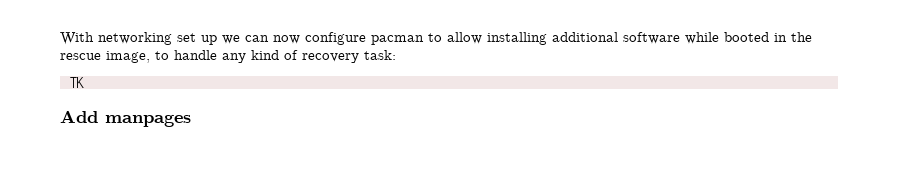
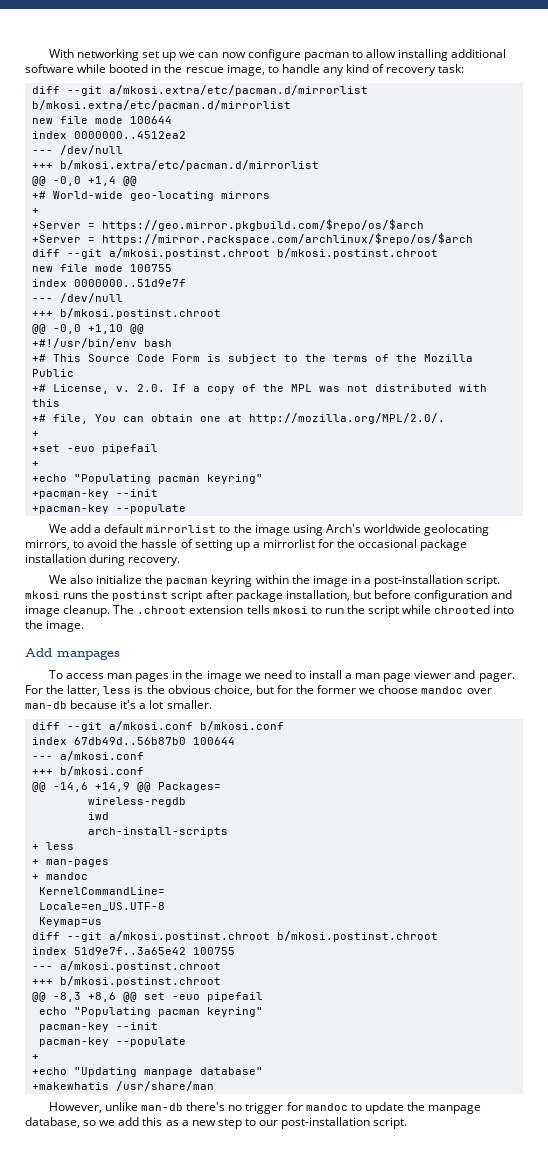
[68,77,84,88] [60,110,191,127] TK // Add manpages -> [31,85,368,96] [31,100,291,111] [31,116,172,124] [31,131,186,139] [31,145,123,155] [31,160,319,171] [31,176,137,186] [31,191,270,201] [31,208,39,214] [31,219,424,231] [31,233,473,245] [31,248,438,259] [31,264,172,272] [31,279,186,287] [31,293,123,303] [31,308,221,319] [31,324,144,334] [31,338,172,348] [31,354,473,364] [31,369,74,377] [31,384,487,394] [31,399,60,407] [31,413,445,424] [31,431,39,437] [31,444,158,454] [31,461,39,467] [31,474,263,484] [31,489,158,499] [31,504,186,514] [48,524,490,536] [25,539,468,551] [25,554,181,566] [48,575,501,587] [25,590,513,602] [25,605,515,617] [25,620,85,632] [25,648,120,660] [48,670,515,682] [25,685,492,696] [25,700,212,709] [31,721,284,732] [31,737,235,745] [31,751,144,761] [31,766,144,776] [31,782,221,792] [87,797,186,807] [87,812,109,820] [87,827,228,837] [31,842,74,850] [31,859,109,867] [31,872,88,880] [38,887,165,895] [38,902,165,911] [38,917,102,927] [31,931,438,942] [31,947,235,955] [31,961,221,972] [31,976,221,987] [31,992,263,1002] [38,1007,263,1017] [38,1022,158,1032] [38,1037,186,1047] [31,1054,39,1060] [31,1067,263,1077] [31,1081,214,1091] [48,1102,482,1114] [25,1117,408,1129] diff --git a/mkosi.extra/etc/pacman.d/mirrorlist b/mkosi.extra/etc/pacman.d/mirrorlist // new file mode 100644 // index 0000000..4512ea2 // --- /dev/null // +++ b/mkosi.extra/etc/pacman.d/mirrorlist // @@ -0,0 +1,4 @@ // +# World-wide geo-locating mirrors // + // +Server = https://geo.mirror.pkgbuild.com/$repo/os/$arch // +Server = https://mirror.rackspace.com/archlinux/$repo/os/$arch // diff --git a/mkosi.postinst.chroot b/mkosi.postinst.chroot // new file mode 100755 // index 0000000..51d9e7f // --- /dev/null // +++ b/mkosi.postinst.chroot // @@ -0,0 +1,10 @@ // +#!/usr/bin/env bash // +# This Source Code Form is subject to the terms of the Mozilla Public // +# License, v. 2.0. If a copy of the MPL was not distributed with this // +# file, You can obtain one at http://mozilla.org/MPL/2.0/. // + // +set -euo pipefail // + // +echo "Populating pacman keyring" // +pacman-key --init // +pacman-key --populate // We add a default mirrorlist to the image using Arch's worldwide geolocating mirrors, to avoid the hassle of setting up a mirrorlist for the occasional package installation during recovery. // We also initialize the pacman keyring within the image in a post-installation script. mkosi runs the postinst script after package installation, but before configuration and image cleanup. The .chroot extension tells mkosi to run the script while chrooted into the image. // Add manpages // To access man pages in the image we need to install a man page viewer and pager. For the latter, less is the obvious choice, but for the former we choose mandoc over man-db because it's a lot smaller. // diff --git a/mkosi.conf b/mkosi.conf // index 67db49d..56b87b0 100644 // --- a/mkosi.conf // +++ b/mkosi.conf // @@ -14,6 +14,9 @@ Packages= // wireless-regdb // iwd // arch-install-scripts // + less // + man-pages // + mandoc // KernelCommandLine= // Locale=en_US.UTF-8 // Keymap=us // diff --git a/mkosi.postinst.chroot b/mkosi.postinst.chroot // index 51d9e7f..3a65e42 100755 // --- a/mkosi.postinst.chroot // +++ b/mkosi.postinst.chroot // @@ -8,3 +8,6 @@ set -euo pipefail // echo "Populating pacman keyring" // pacman-key --init // pacman-key --populate // + // +echo "Updating manpage database" // +makewhatis /usr/share/man // However, unlike man-db there's no trigger for mandoc to update the manpage database, so we add this as a new step to our post-installation script.

